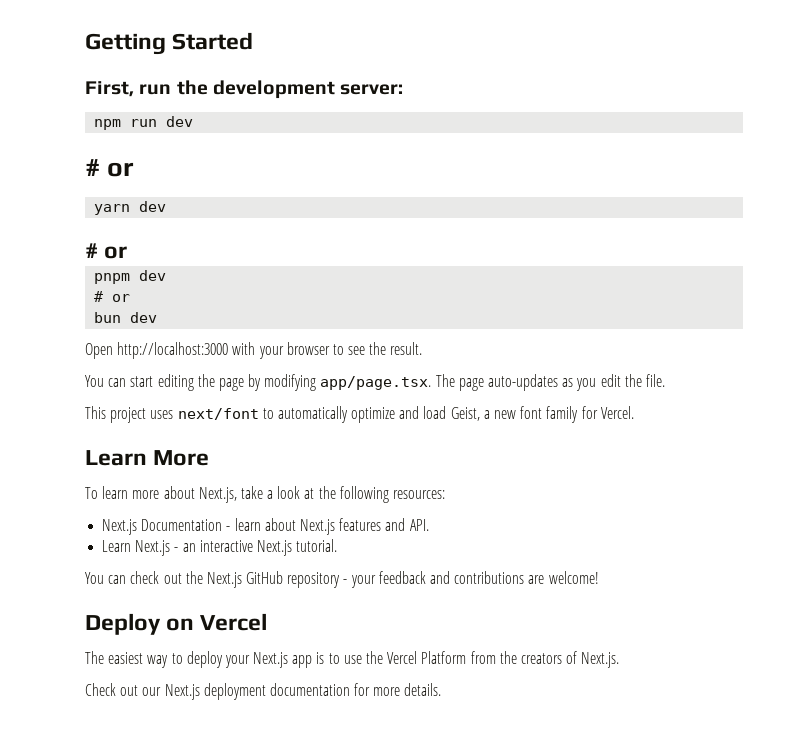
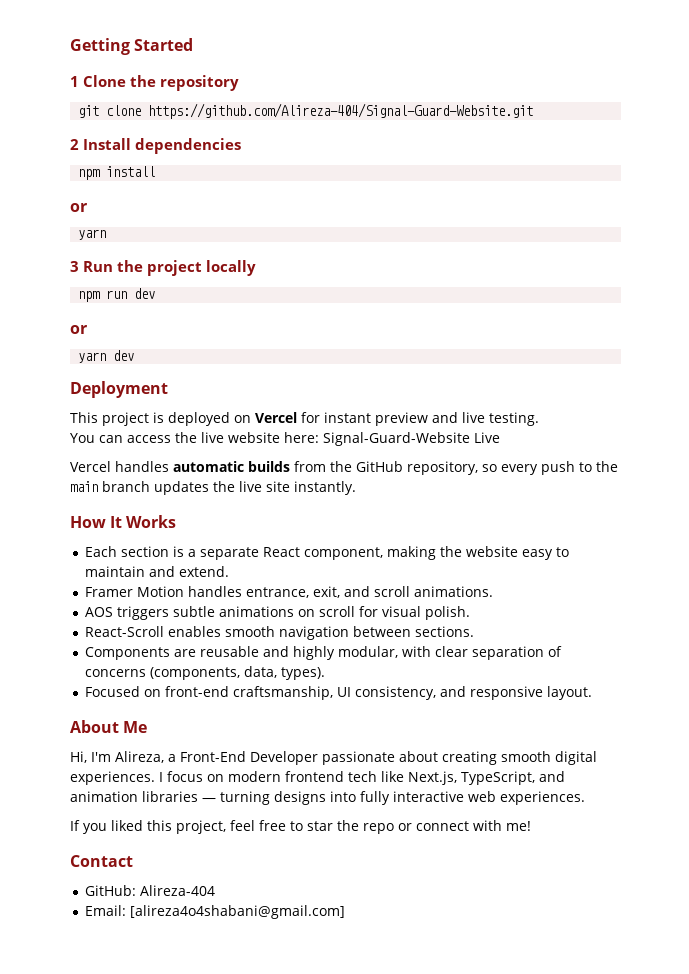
[85,80,404,99] First, run the development server: -> [70,75,239,91] [78,103,534,119] [70,138,241,154] [78,166,156,180] [70,203,87,212] [78,229,107,240] [70,260,256,276] 1 Clone the repository // git clone https://github.com/Alireza-404/Signal-Guard-Website.git // 2 Install dependencies // npm install // or // yarn // 3 Run the project locally
[85,159,100,176] # -> (156, 293) none
[85,243,128,259] [94,270,167,284] [94,291,131,302] [94,312,158,323] [85,342,423,359] [85,374,665,391] [85,406,634,423] [85,450,210,466] [85,486,446,503] [102,518,429,535] [102,539,338,556] [85,571,599,588] [85,613,268,635] [85,651,620,668] [85,683,442,700] # or // pnpm dev // # or // bun dev // Open http://localhost:3000 with your browser to see the result. // You can start editing the page by modifying app/page.tsx. The page auto-updates as you edit the file. // This project uses next/font to automatically optimize and load Geist, a new font family for Vercel. // Learn More // To learn more about Next.js, take a look at the following resources: // Next.js Documentation - learn about Next.js features and API. // Learn Next.js - an interactive Next.js tutorial. // You can check out the Next.js GitHub repository - your feedback and contributions are welcome! // Deploy on Vercel // The easiest way to deploy your Next.js app is to use the Vercel Platform from the creators of Next.js. // Check out our Next.js deployment documentation for more details. -> [70,381,168,398] [70,412,539,426] [70,432,500,446] [70,461,618,475] [70,481,356,495] [70,515,177,528] [85,546,570,560] [85,566,230,577] [85,586,494,598] [85,606,471,620] [85,626,475,640] [85,646,563,660] [85,666,326,680] [85,686,593,700] [70,720,148,733] [70,751,597,765] [70,771,565,785] [70,791,585,805] [70,820,531,834] [70,855,133,867] [85,885,216,896] [85,905,346,919] Deployment // This project is deployed on Vercel for instant preview and live testing. // You can access the live website here: Signal-Guard-Website Live // Vercel handles automatic builds from the GitHub repository, so every push to the main branch updates the live site instantly. // How It Works // Each section is a separate React component, making the website easy to maintain and extend. // Framer Motion handles entrance, exit, and scroll animations. // AOS triggers subtle animations on scroll for visual polish. // React-Scroll enables smooth navigation between sections. // Components are reusable and highly modular, with clear separation of concerns (components, data, types). // Focused on front-end craftsmanship, UI consistency, and responsive layout. // About Me // Hi, I'm Alireza, a Front-End Developer passionate about creating smooth digital experiences. I focus on modern frontend tech like Next.js, TypeScript, and animation libraries — turning designs into fully interactive web experiences. // If you liked this project, feel free to star the repo or connect with me! // Contact // GitHub: Alireza-404 // Email: [alireza4o4shabani@gmail.com]

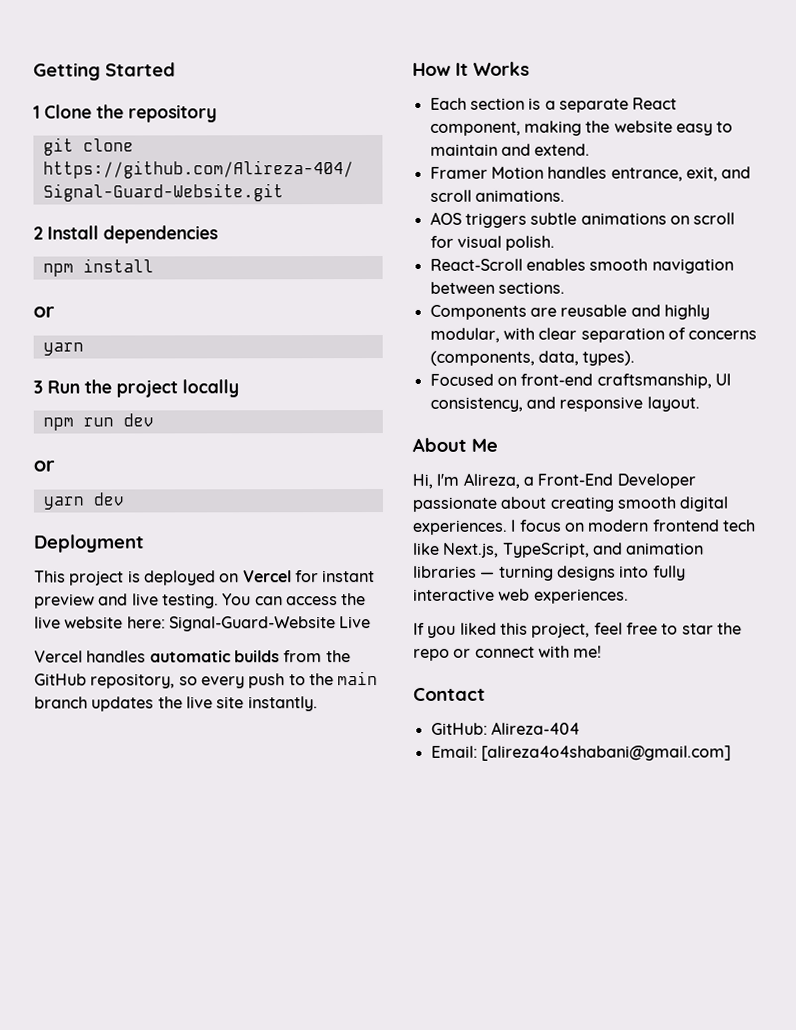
(539, 419) // -> (219, 601) none

